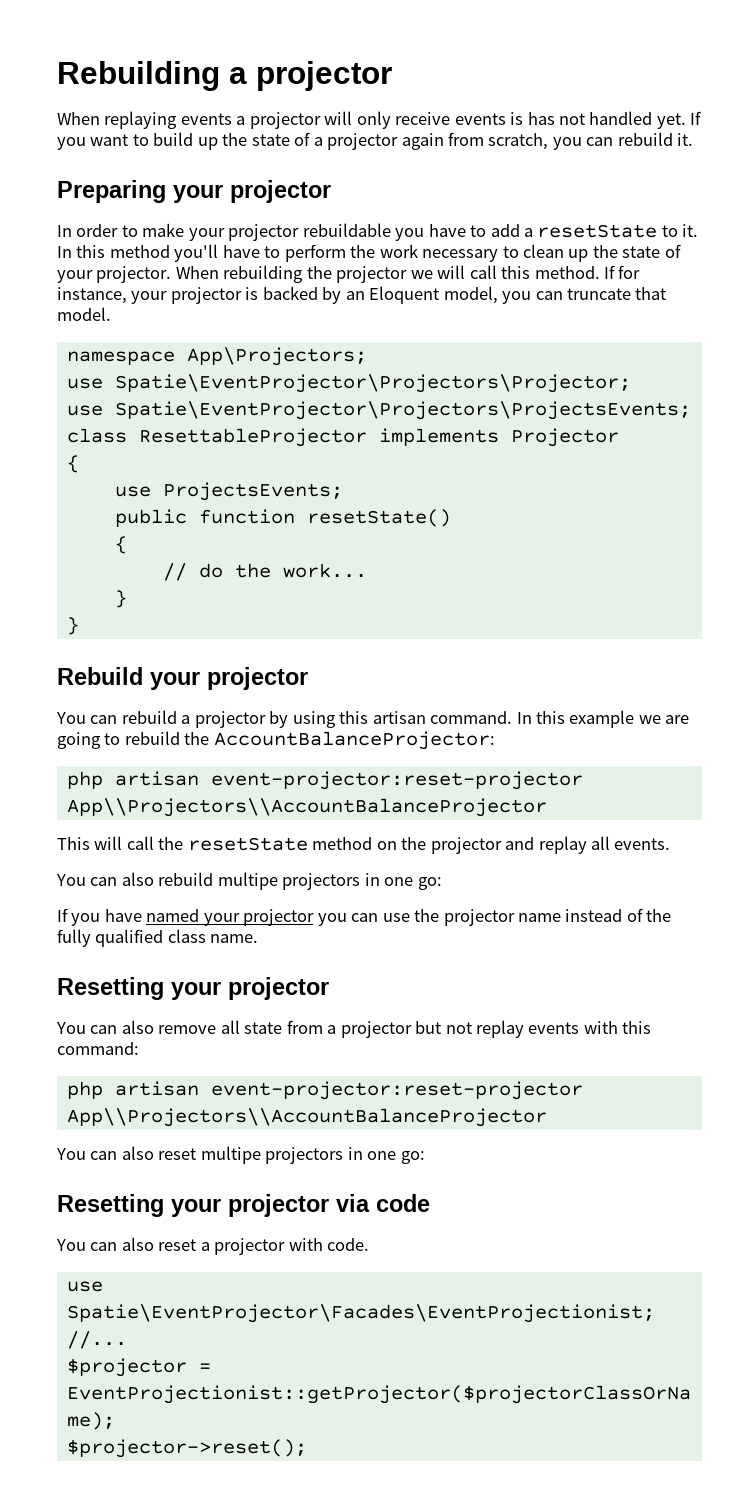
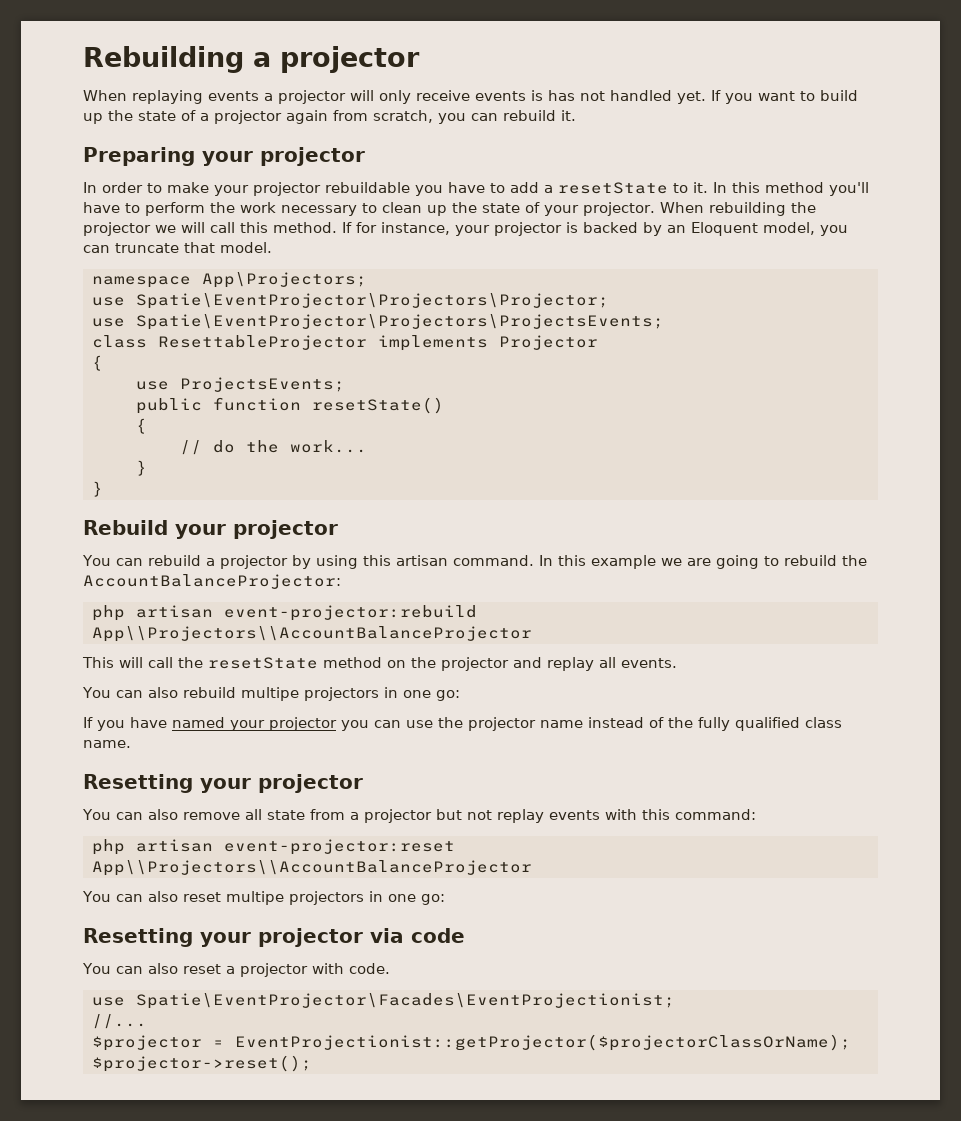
[210,771,583,790] event-projector:reset-projector -> [223,605,477,621] event-projector:rebuild
[210,1081,583,1100] event-projector:reset-projector -> [223,839,455,855] event-projector:reset

